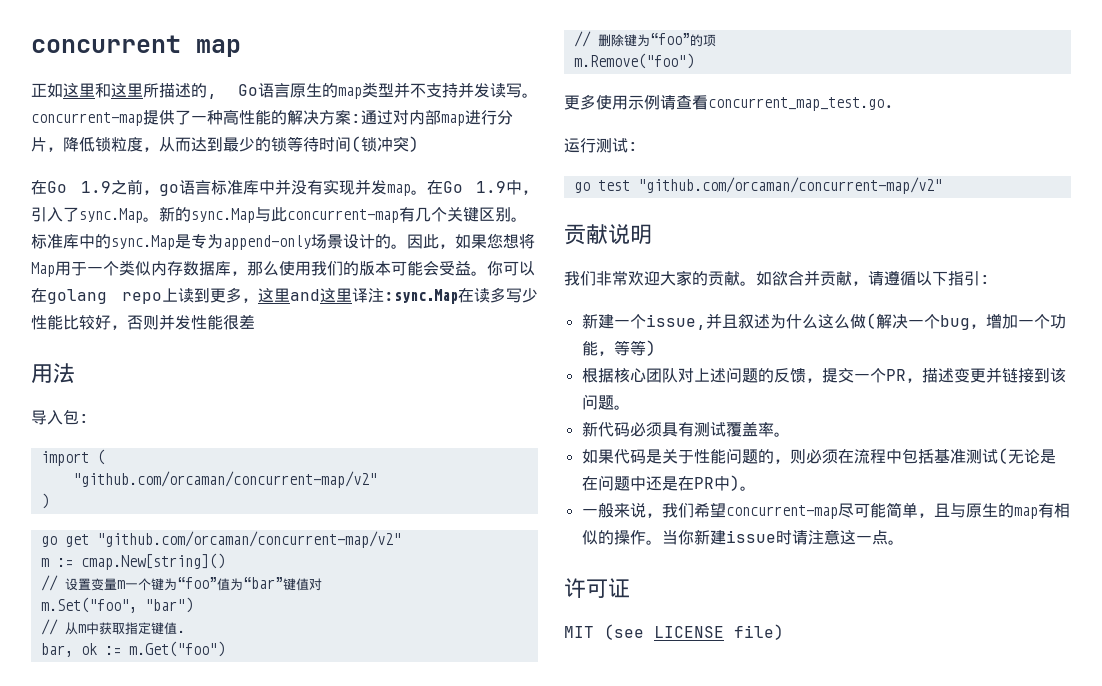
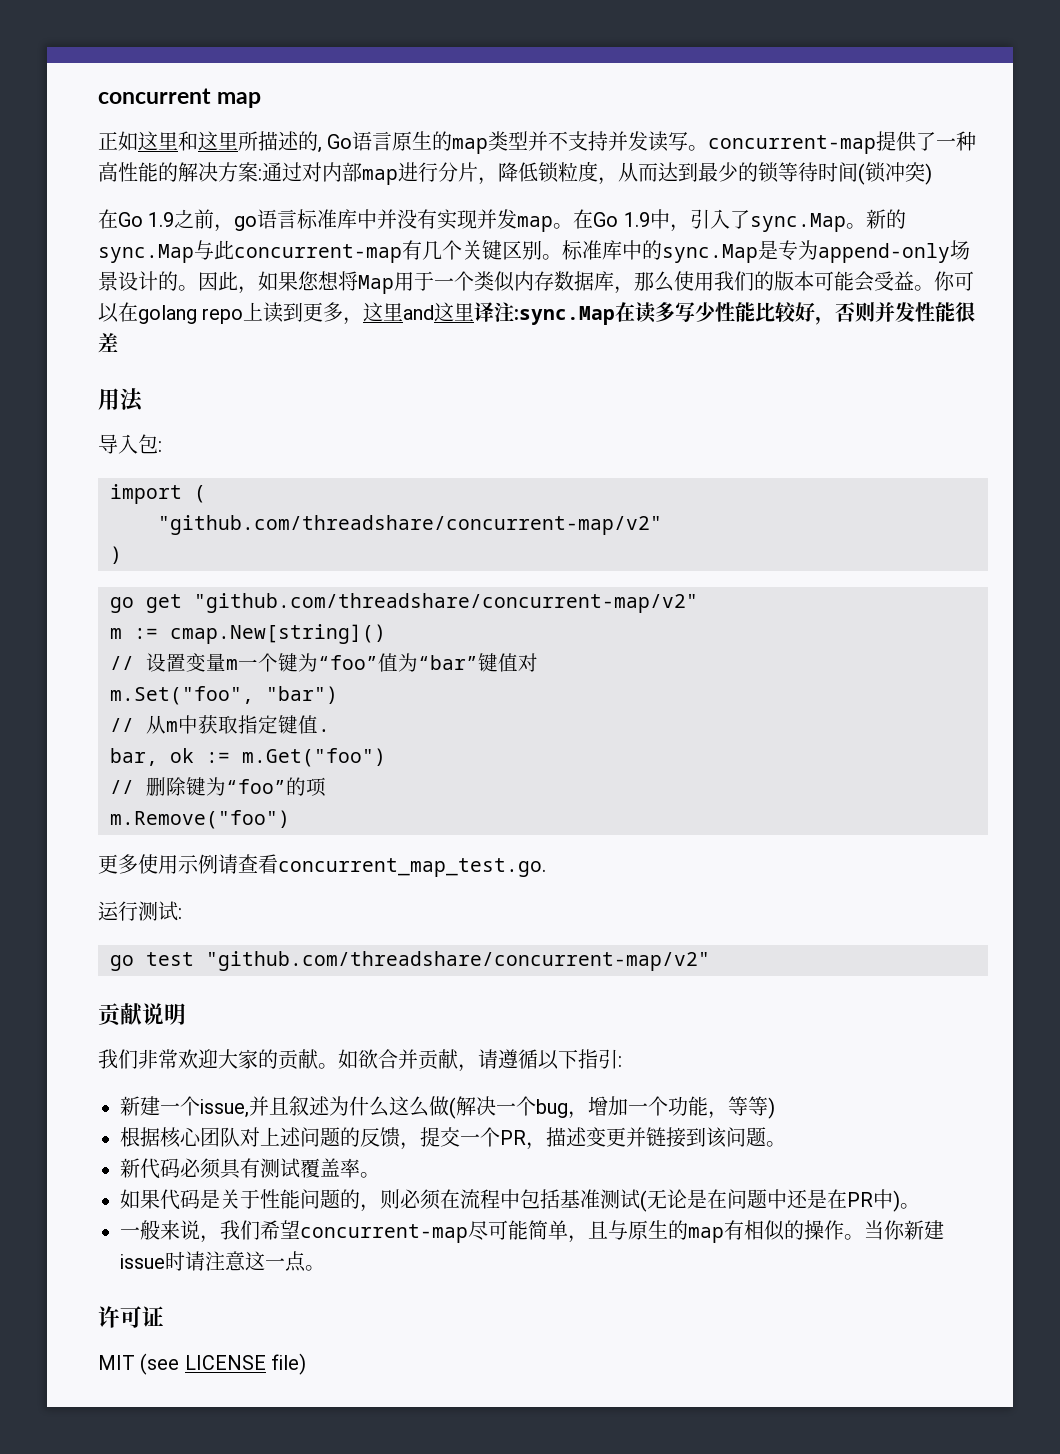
[72,471,377,488] "github.com/orcaman/concurrent-map/v2" -> [158,515,662,535] "github.com/threadshare/concurrent-map/v2"
[96,531,401,548] "github.com/orcaman/concurrent-map/v2" -> [194,593,698,613] "github.com/threadshare/concurrent-map/v2"
[637,177,942,194] "github.com/orcaman/concurrent-map/v2" -> [206,951,710,971] "github.com/threadshare/concurrent-map/v2"

